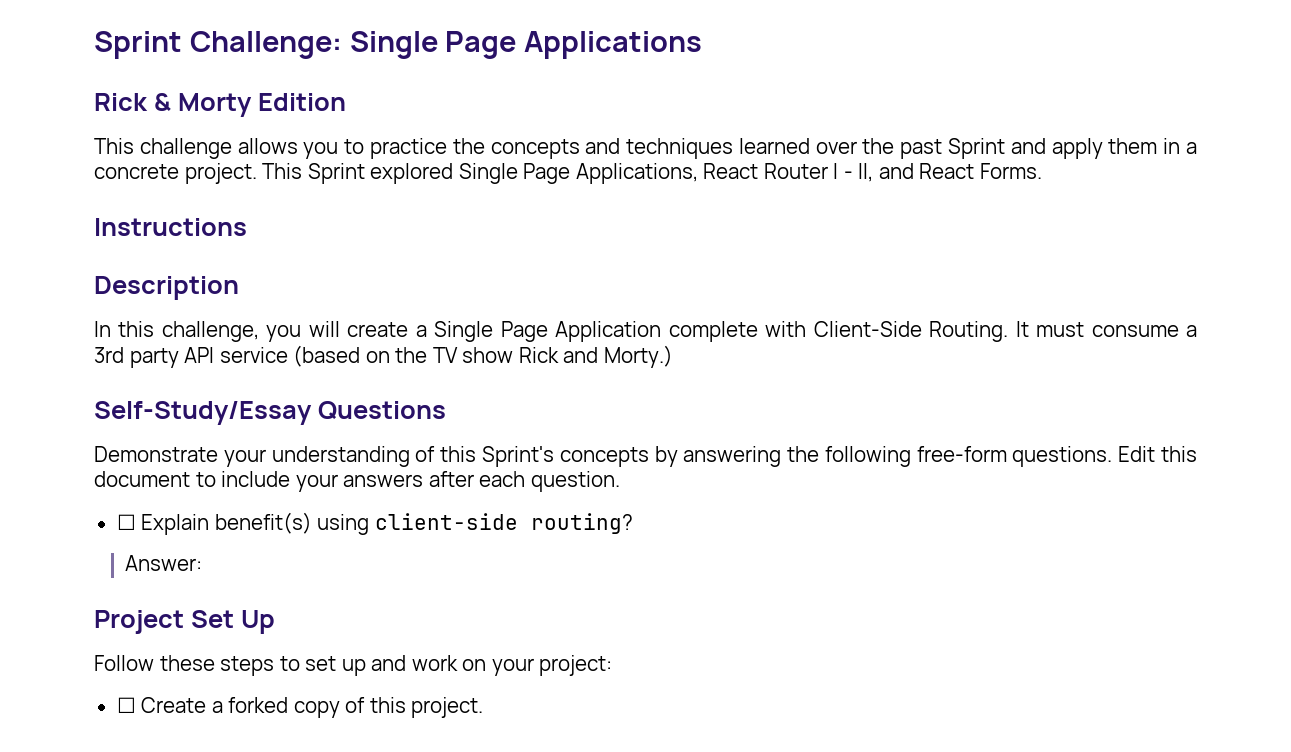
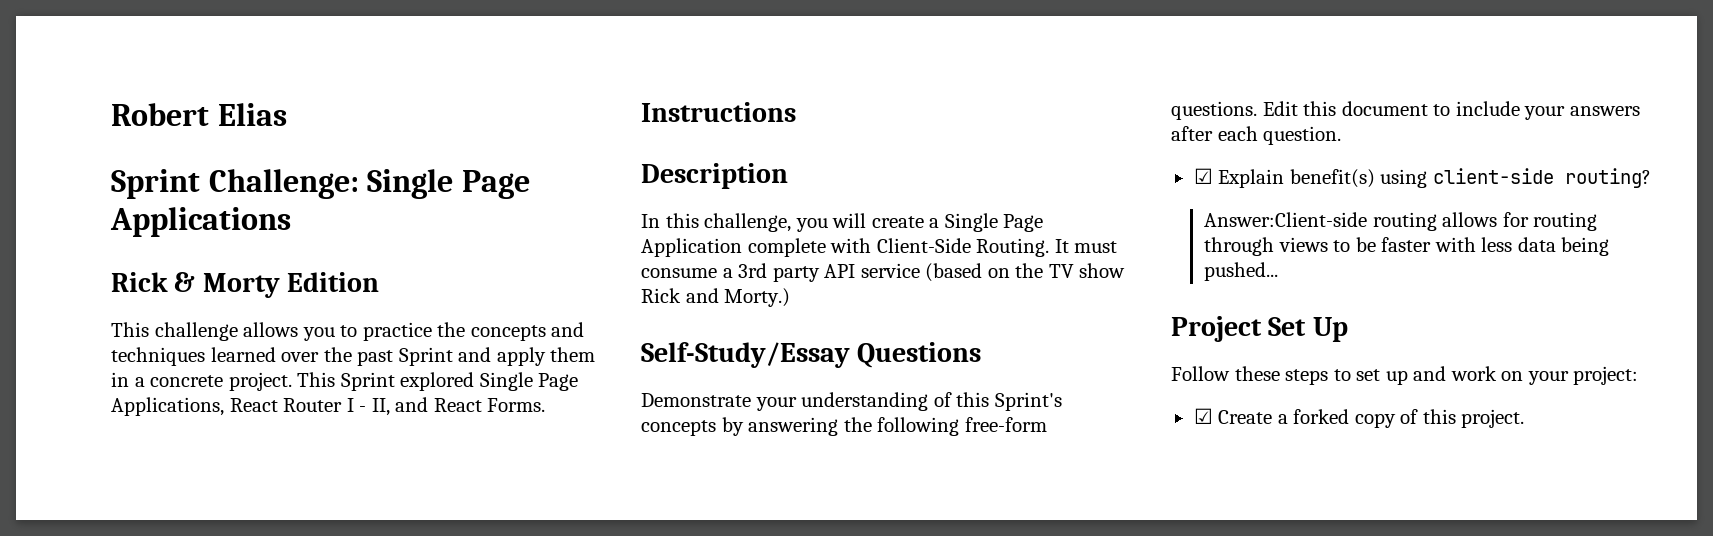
(94, 45) none -> [111,103,287,126] Robert Elias //
[116,514,136,530] ☐ -> [1193,168,1213,184] ☑
[125,555,203,571] Answer: -> [1204,212,1598,231] [1204,237,1610,256] [1204,262,1279,281] Answer:Client-side routing allows for routing through views to be faster with less data being pushed...
[116,697,136,713] ☐ -> [1193,408,1213,424] ☑

